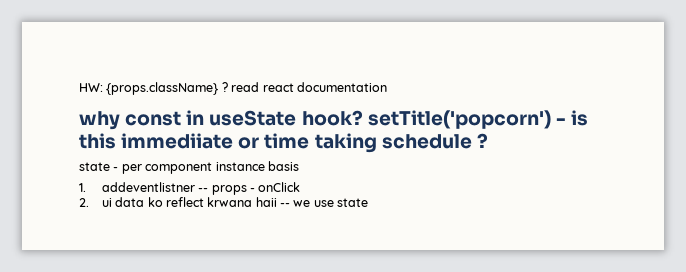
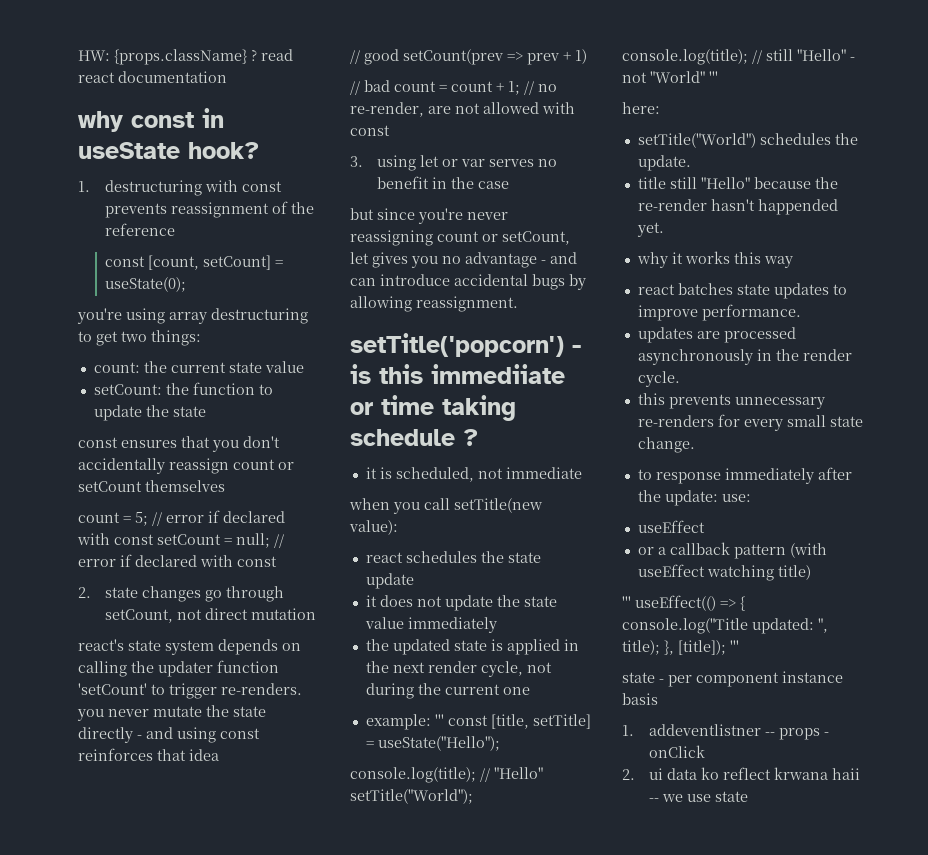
(363, 118) none -> [78,180,283,196] [105,201,315,218] [105,223,176,236] [105,255,284,270] [105,277,187,292] [77,308,308,324] [78,330,201,346] [93,361,304,373] [93,382,273,395] [93,405,206,421] [78,436,280,452] [78,458,294,474] [78,480,225,492] [78,510,285,526] [77,533,284,548] [78,554,277,567] [78,586,285,602] [105,608,317,623] [78,639,301,655] [78,660,279,677] [78,683,302,699] [77,705,266,721] [78,727,260,743] [78,748,219,761] [350,49,587,65] [350,80,557,95] [350,102,575,117] [350,125,390,136] [350,155,558,171] [377,176,510,189] [350,208,508,224] [350,230,570,246] [350,252,577,268] [350,274,586,290] [350,296,518,312] // 1. destructuring with const prevents reassignment of the reference // const [count, setCount] = useState(0); // you're using array destructuring to get two things: // count: the current state value // setCount: the function to update the state // const ensures that you don't accidentally reassign count or setCount themselves // count = 5; // error if declared with const setCount = null; // error if declared with const // 2. state changes go through setCount, not direct mutation // react's state system depends on calling the updater function 'setCount' to trigger re-renders. you never mutate the state directly - and using const reinforces that idea // // good setCount(prev => prev + 1) // // bad count = count + 1; // no re-render, are not allowed with const // 3. using let or var serves no benefit in the case // but since you're never reassigning count or setCount, let gives you no advantage - and can introduce accidental bugs by allowing reassignment. //
(488, 140) none -> [365,467,582,482] [349,498,543,514] [349,520,398,535] [365,551,541,563] [365,573,414,589] [365,595,557,611] [364,617,497,633] [365,639,579,655] [365,661,552,677] [365,683,530,699] [365,714,591,730] [365,736,500,751] [350,767,543,783] [350,789,473,804] [622,49,855,65] [622,71,718,83] [622,102,660,114] [637,133,858,148] [637,155,691,171] [637,177,838,189] [637,199,838,215] [636,222,664,237] [636,251,793,268] [637,283,847,299] [637,304,801,321] [637,327,796,343] [637,349,852,365] [637,371,680,387] [637,393,825,409] [637,414,863,431] [637,437,695,453] [637,467,852,484] [637,490,751,506] [637,520,705,533] [637,542,827,559] [637,564,811,581] [622,595,745,611] [622,618,828,634] [622,640,739,655] // it is scheduled, not immediate // when you call setTitle(new value): // react schedules the state update // it does not update the state value immediately // the updated state is applied in the next render cycle, not during the current one // example: ''' const [title, setTitle] = useState("Hello"); // console.log(title); // "Hello" setTitle("World"); console.log(title); // still "Hello" - not "World" ''' // here: // setTitle("World") schedules the update. // title still "Hello" because the re-render hasn't happended yet. // why it works this way // react batches state updates to improve performance. // updates are processed asynchronously in the render cycle. // this prevents unnecessary re-renders for every small state change. // to response immediately after the update: use: // useEffect // or a callback pattern (with useEffect watching title) // ''' useEffect(() => { console.log("Title updated: ", title); }, [title]); '''

